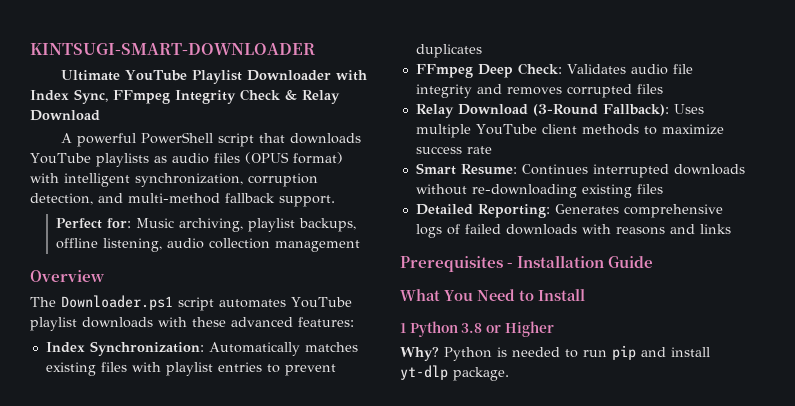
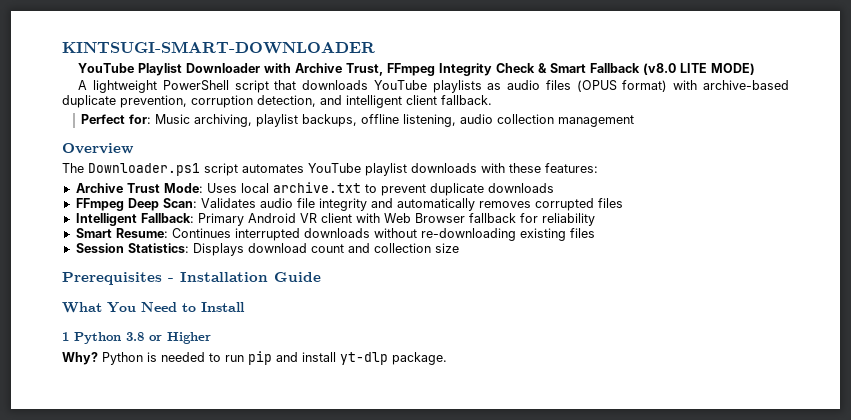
[61,70,121,81] Ultimate -> (375, 47) none
[30,89,108,104] Index Sync, -> [295,63,384,76] Archive Trust,
[302,90,340,104] [30,110,100,121] Relay Download -> [550,63,756,75] Smart Fallback (v8.0 LITE MODE)
[77,133,137,147] powerful -> [93,80,158,93] lightweight
[64,173,318,187] [30,193,335,207] intelligent synchronization, corruption detection, and multi-method fallback support. -> [702,80,789,90] [62,95,492,108] archive-based duplicate prevention, corruption detection, and intelligent client fallback.
[231,317,293,327] advanced -> (541, 168) none
[45,341,358,356] [45,362,336,376] [415,44,482,58] Index Synchronization: Automatically matches existing files with playlist entries to prevent duplicates -> [75,182,554,196] Archive Trust Mode: Uses local archive.txt to prevent duplicate downloads
[517,63,562,75] Check: -> [162,198,197,208] Scan:
(502, 89) none -> [396,198,475,211] automatically
[415,104,704,118] [415,124,724,138] [415,146,492,154] Relay Download (3-Round Fallback): Uses multiple YouTube client methods to maximize success rate -> [75,213,595,226] Intelligent Fallback: Primary Android VR client with Web Browser fallback for reliability
[415,204,723,218] [415,224,731,238] Detailed Reporting: Generates comprehensive logs of failed downloads with reasons and links -> [75,243,459,256] Session Statistics: Displays download count and collection size

